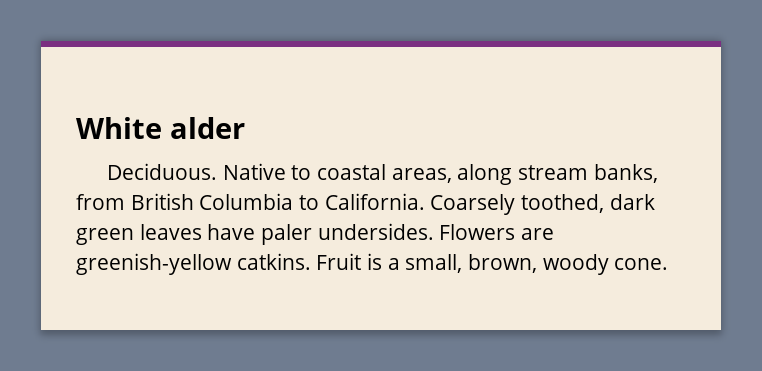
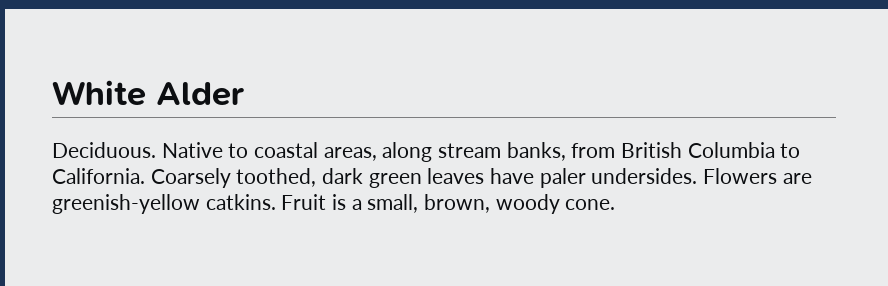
[170,117,245,139] alder -> [156,82,244,106] Alder

